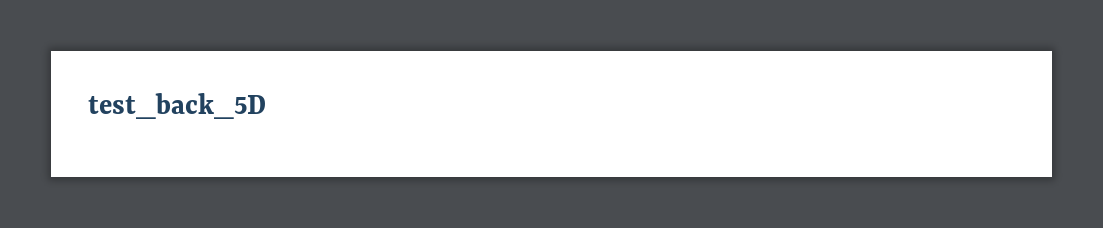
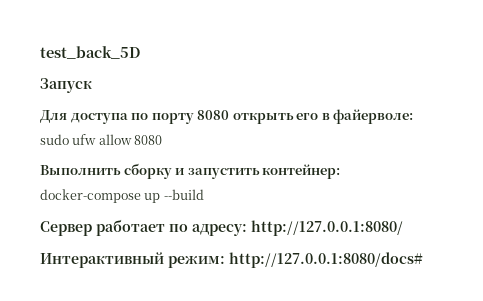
(266, 106) none -> [40,78,92,93] [40,109,414,124] [40,134,163,145] [40,163,341,179] [40,189,204,203] [40,219,403,236] [40,252,423,268] // Запуск // Для доступа по порту 8080 открыть его в файерволе: // sudo ufw allow 8080 // Выполнить сборку и запустить контейнер: // docker-compose up --build // Сервер работает по адресу: http://127.0.0.1:8080/ // Интерактивный режим: http://127.0.0.1:8080/docs#

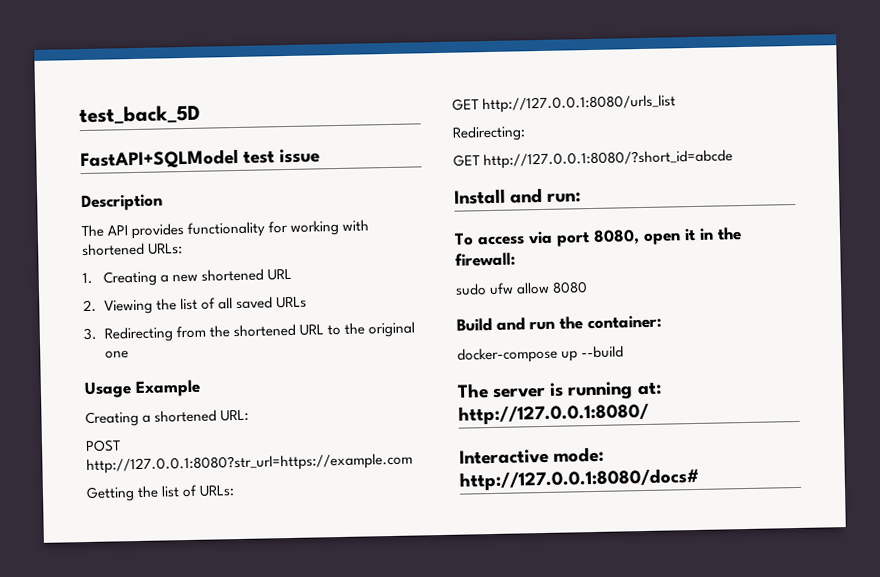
[40,78,92,93] [40,109,414,124] [40,134,163,145] [40,163,341,179] [40,189,204,203] [40,219,247,236] Запуск // Для доступа по порту 8080 открыть его в файерволе: // sudo ufw allow 8080 // Выполнить сборку и запустить контейнер: // docker-compose up --build // Сервер работает по адресу: -> [80,148,321,170] [81,193,163,212] [81,219,370,240] [82,242,184,257] [82,268,293,287] [83,296,308,315] [83,321,416,343] [105,350,130,359] [84,379,201,399] [85,409,250,428] [85,439,413,475] [86,484,236,503] [452,94,677,114] [452,125,526,142] [453,149,734,170] [454,187,582,205] [454,227,742,247] [455,252,516,267] [455,281,589,296] [456,314,662,332] [457,345,625,364] [457,381,662,401] FastAPI+SQLModel test issue // Description // The API provides functionality for working with shortened URLs: // 1. Creating a new shortened URL // 2. Viewing the list of all saved URLs // 3. Redirecting from the shortened URL to the original one // Usage Example // Creating a shortened URL: // POST http://127.0.0.1:8080?str_url=https://example.com // Getting the list of URLs: // GET http://127.0.0.1:8080/urls_list // Redirecting: // GET http://127.0.0.1:8080/?short_id=abcde // Install and run: // To access via port 8080, open it in the firewall: // sudo ufw allow 8080 // Build and run the container: // docker-compose up --build // The server is running at:
[40,252,225,268] Интерактивный режим: -> [459,446,605,465] Interactive mode:

